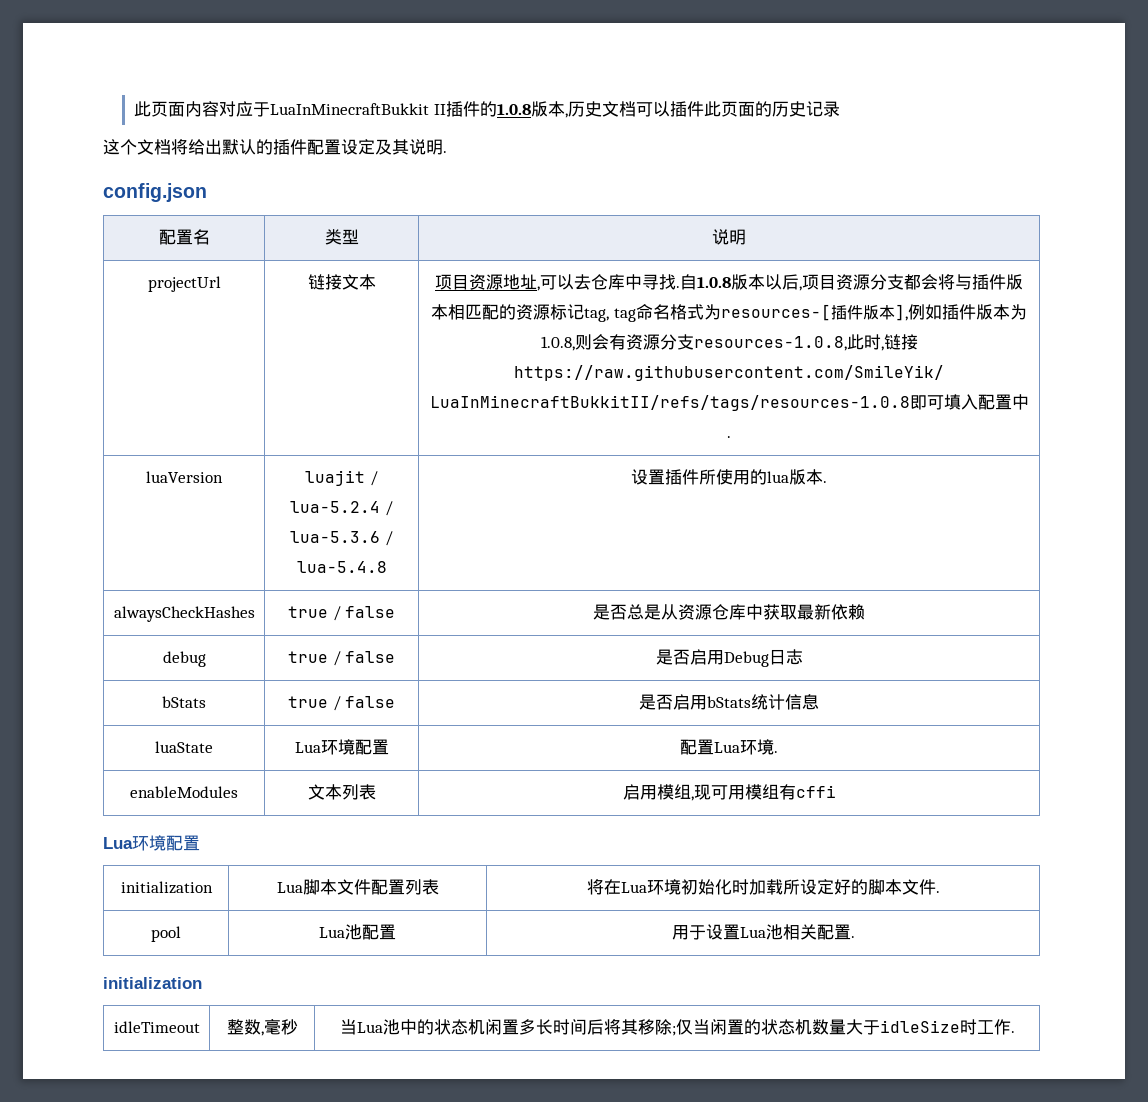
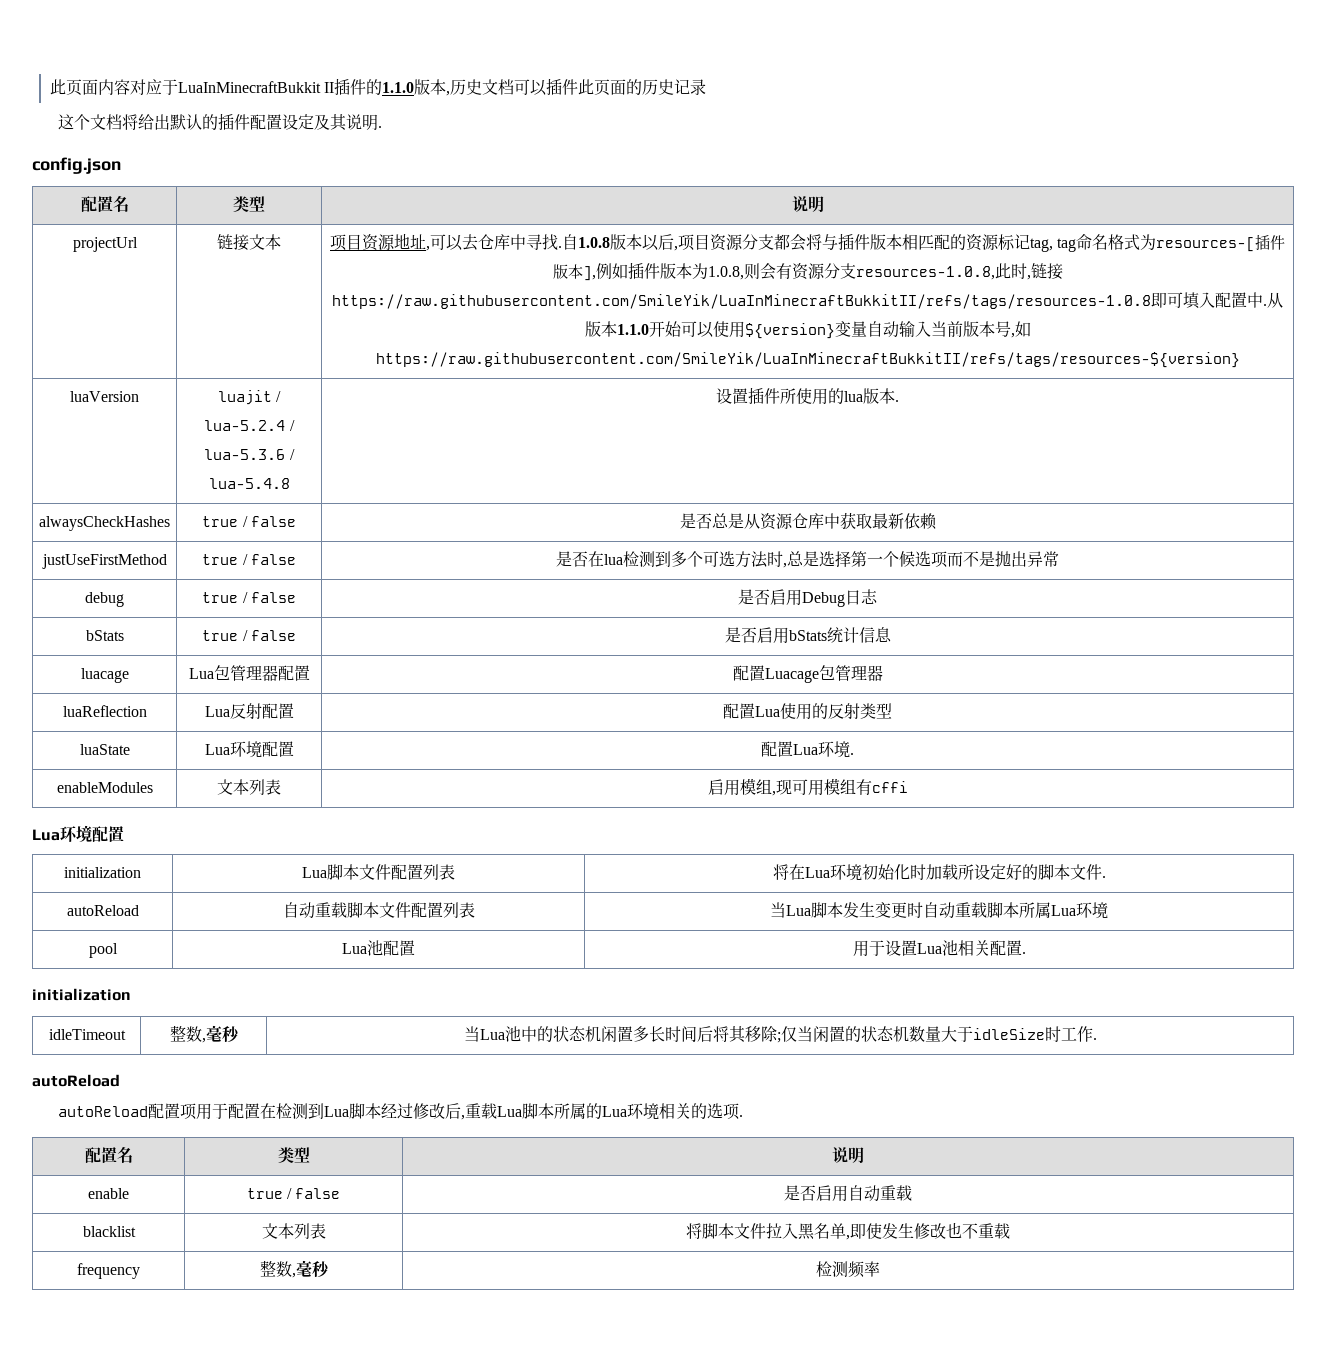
[496,104,531,115] 1.0.8 -> [382,82,415,93] 1.1.0
(731, 437) none -> [1267,292,1283,308] [584,321,1031,339] [375,352,1240,368] 从版本1.1.0开始可以使用${version}变量自动输入当前版本号,如https://raw.githubusercontent.com/SmileYik/LuaInMinecraftBukkitII/refs/tags/resources-${version}
(865, 612) none -> [41,554,167,569] [202,554,296,565] [556,551,1059,568] // justUseFirstMethod | true / false | 是否在lua检测到多个可选方法时,总是选择第一个候选项而不是抛出异常
(819, 702) none -> [80,668,129,683] [188,665,310,681] [732,665,883,683] [62,705,147,717] [204,703,294,719] [723,703,893,720] // luacage | Lua包管理器配置 | 配置Luacage包管理器 // luaReflection | Lua反射配置 | 配置Lua使用的反射类型
(940, 892) none -> [66,905,139,916] [282,902,475,919] [770,902,1108,919] // autoReload | 自动重载脚本文件配置列表 | 当Lua脚本发生变更时自动重载脚本所属Lua环境
(1015, 1032) none -> [32,1074,120,1087] [57,1103,743,1120] [84,1146,133,1163] [277,1147,310,1164] [832,1147,865,1163] [88,1188,129,1199] [246,1188,341,1199] [784,1185,913,1202] [82,1226,136,1237] [261,1223,326,1239] [686,1222,1011,1240] [77,1263,140,1279] [259,1260,330,1278] [816,1261,881,1278] // autoReload // autoReload配置项用于配置在检测到Lua脚本经过修改后,重载Lua脚本所属的Lua环境相关的选项. // 配置名 | 类型 | 说明 // enable | true / false | 是否启用自动重载 // blacklist | 文本列表 | 将脚本文件拉入黑名单,即使发生修改也不重载 // frequency | 整数,毫秒 | 检测频率

